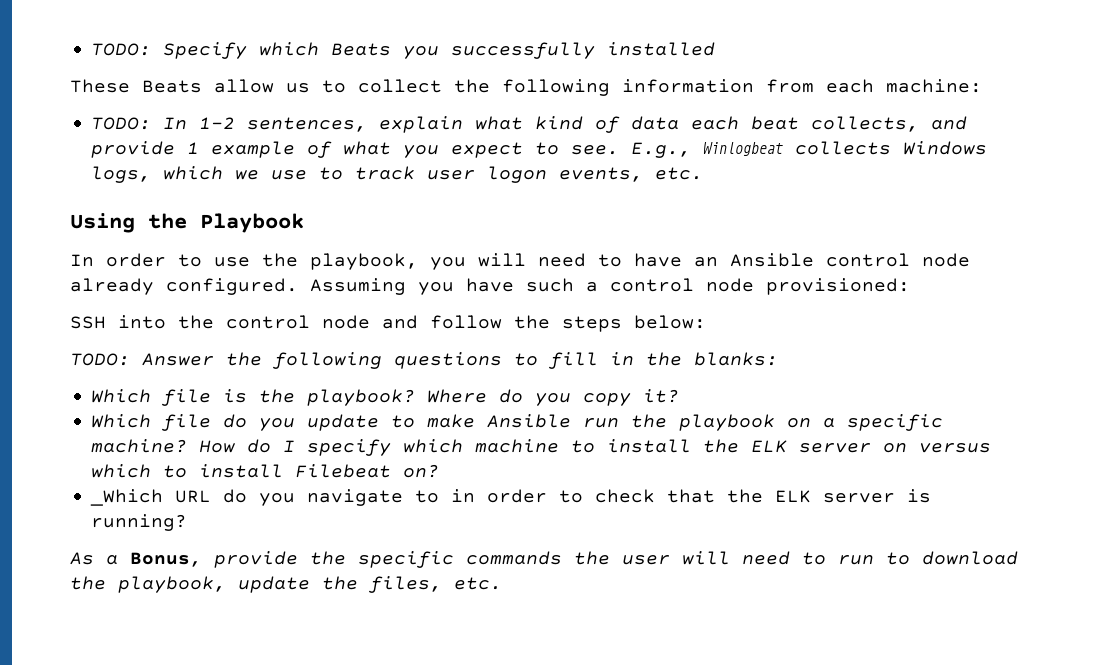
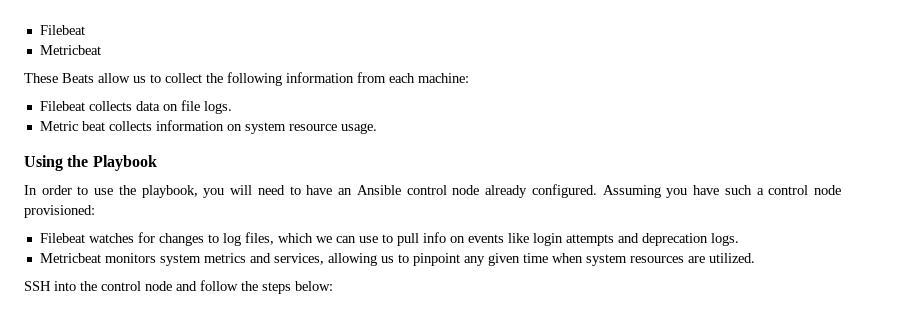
[91,42,716,59] TODO: Specify which Beats you successfully installed -> [39,25,85,35] [39,45,101,55] Filebeat // Metricbeat
[91,116,968,133] [91,141,988,158] [91,166,704,183] TODO: In 1-2 sentences, explain what kind of data each beat collects, and provide 1 example of what you expect to see. E.g., Winlogbeat collects Windows logs, which we use to track user logon events, etc. -> [39,100,232,114] [39,120,377,134] Filebeat collects data on file logs. // Metric beat collects information on system resource usage.
(910, 286) none -> [39,232,739,246] [39,253,755,266] // Filebeat watches for changes to log files, which we can use to pull info on events like login attempts and deprecation logs. // Metricbeat monitors system metrics and services, allowing us to pinpoint any given time when system resources are utilized.
[70,352,778,369] [91,389,680,406] [91,414,944,431] [91,439,992,456] [91,464,440,478] [90,489,932,506] [91,514,188,531] [70,551,1018,568] [70,576,502,593] // TODO: Answer the following questions to fill in the blanks: // Which file is the playbook? Where do you copy it? // Which file do you update to make Ansible run the playbook on a specific machine? How do I specify which machine to install the ELK server on versus which to install Filebeat on? // _Which URL do you navigate to in order to check that the ELK server is running? // As a Bonus, provide the specific commands the user will need to run to download the playbook, update the files, etc. -> (333, 286) none

